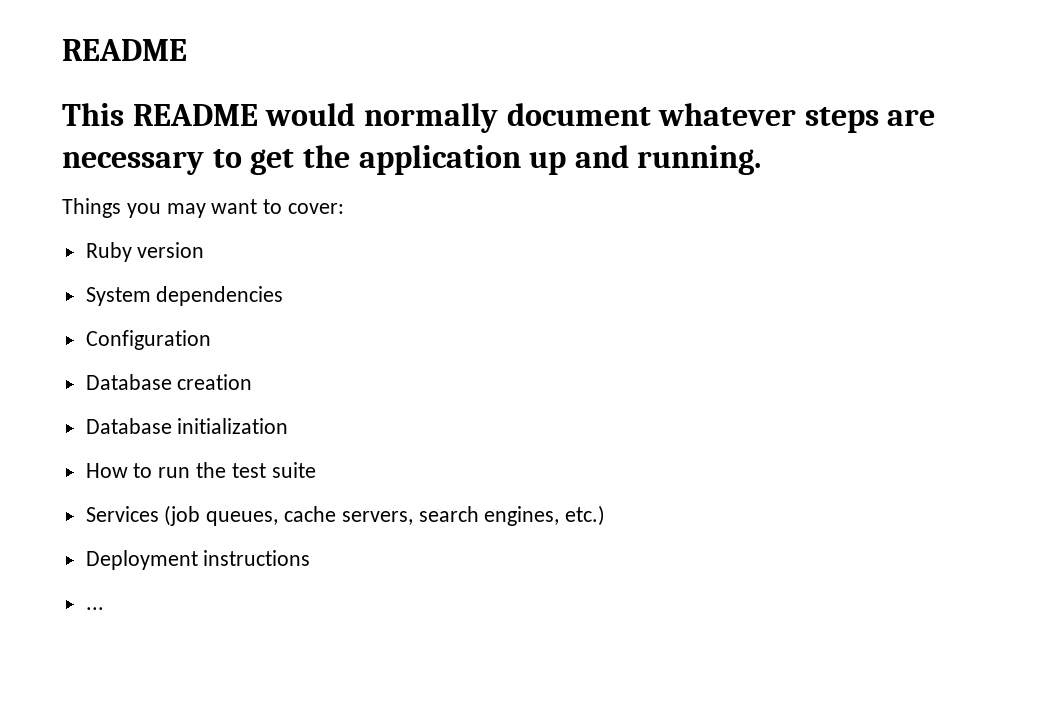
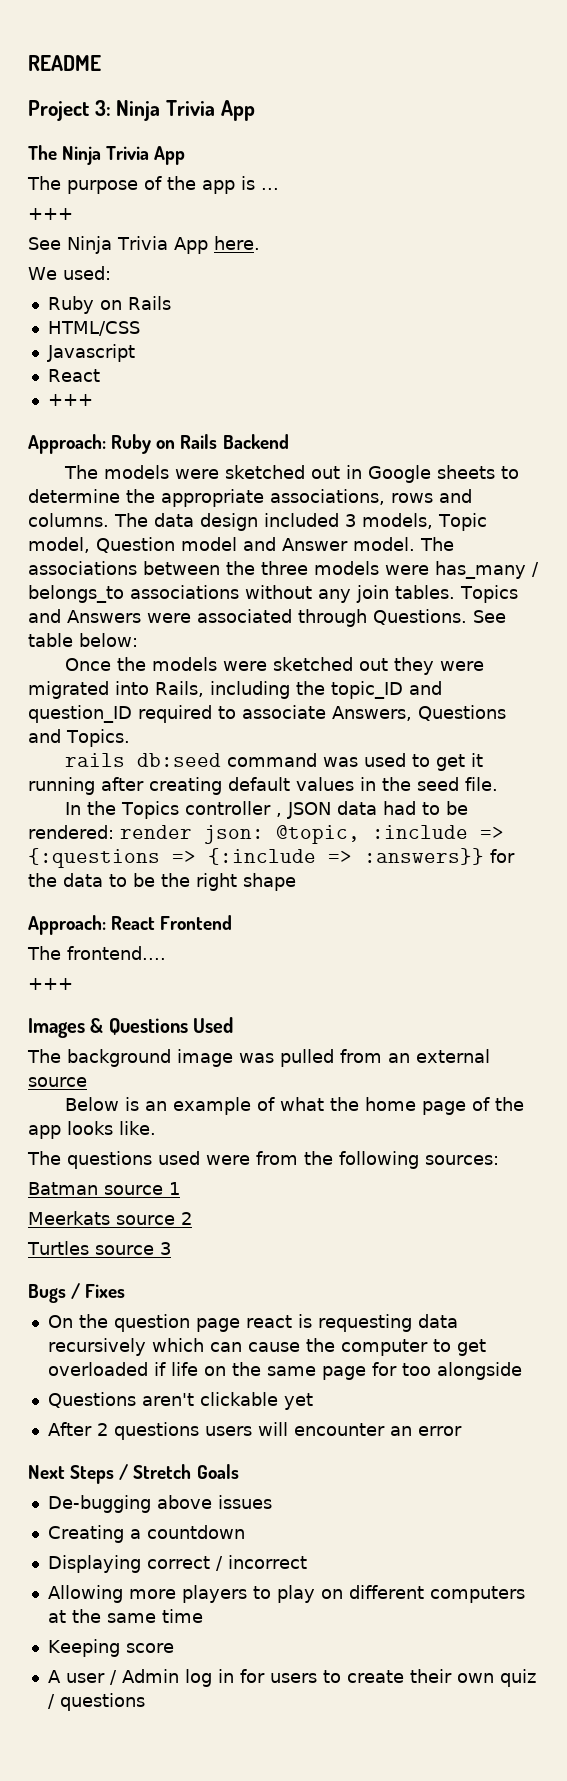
[62,103,936,133] [62,145,762,175] [62,198,345,218] [85,242,205,262] [85,286,284,306] [85,330,211,350] [85,374,253,390] [85,418,289,434] [85,462,316,478] [85,505,606,526] [85,550,311,570] [85,607,104,610] This README would normally document whatever steps are necessary to get the application up and running. // Things you may want to cover: // Ruby version // System dependencies // Configuration // Database creation // Database initialization // How to run the test suite // Services (job queues, cache servers, search engines, etc.) // Deployment instructions // ... -> [28,100,255,121] [28,145,186,165] [27,176,279,194] [28,208,73,220] [28,236,260,254] [28,266,111,280] [47,296,171,314] [47,321,140,336] [46,344,135,362] [47,369,100,382] [47,394,93,406] [28,434,289,454] [64,465,520,483] [28,489,472,507] [28,513,487,531] [28,537,454,553] [28,561,539,579] [28,585,518,603] [28,609,506,627] [28,633,138,647] [65,657,485,675] [28,681,442,699] [28,705,506,723] [28,729,130,747] [65,753,484,771] [28,777,498,795] [65,801,469,819] [28,825,504,844] [28,848,515,868] [28,873,296,891] [28,915,233,935] [27,946,166,960] [28,978,73,990] [28,1017,234,1038] [27,1049,490,1067] [28,1077,87,1087] [65,1097,525,1115] [28,1121,156,1139] [27,1151,499,1169] [28,1182,180,1195] [28,1211,192,1225] [27,1241,171,1255] [28,1283,126,1303] [47,1314,458,1332] [47,1338,486,1356] [47,1362,522,1380] [47,1392,313,1410] [47,1422,462,1440] [28,1464,239,1484] [47,1495,272,1513] [47,1525,245,1543] [47,1555,307,1573] [47,1585,525,1603] [47,1609,203,1623] [47,1639,174,1657] [47,1669,536,1687] [47,1693,145,1711] Project 3: Ninja Trivia App // The Ninja Trivia App // The purpose of the app is ... // +++ // See Ninja Trivia App here. // We used: // Ruby on Rails // HTML/CSS // Javascript // React // +++ // Approach: Ruby on Rails Backend // The models were sketched out in Google sheets to determine the appropriate associations, rows and columns. The data design included 3 models, Topic model, Question model and Answer model. The associations between the three models were has_many / belongs_to associations without any join tables. Topics and Answers were associated through Questions. See table below: // Once the models were sketched out they were migrated into Rails, including the topic_ID and question_ID required to associate Answers, Questions and Topics. // rails db:seed command was used to get it running after creating default values in the seed file. // In the Topics controller , JSON data had to be rendered: render json: @topic, :include => {:questions => {:include => :answers}} for the data to be the right shape // Approach: React Frontend // The frontend.... // +++ // Images & Questions Used // The background image was pulled from an external source // Below is an example of what the home page of the app looks like. // The questions used were from the following sources: // Batman source 1 // Meerkats source 2 // Turtles source 3 // Bugs / Fixes // On the question page react is requesting data recursively which can cause the computer to get overloaded if life on the same page for too alongside // Questions aren't clickable yet // After 2 questions users will encounter an error // Next Steps / Stretch Goals // De-bugging above issues // Creating a countdown // Displaying correct / incorrect // Allowing more players to play on different computers at the same time // Keeping score // A user / Admin log in for users to create their own quiz / questions

